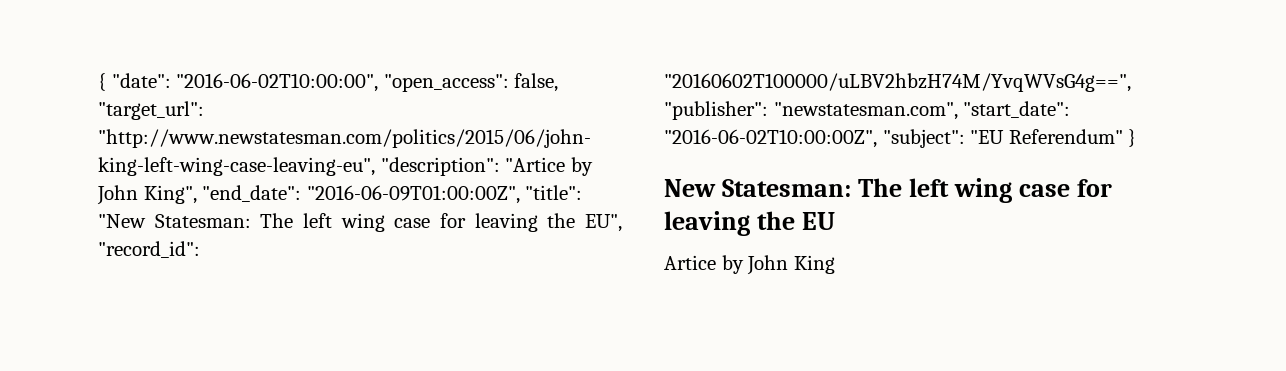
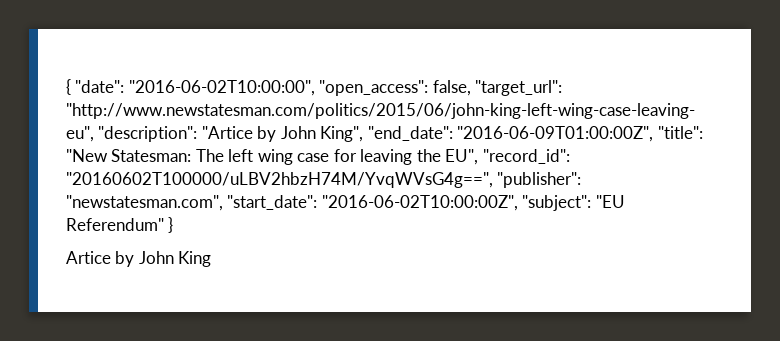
[664,178,1113,203] [664,211,836,236] // New Statesman: The left wing case for leaving the EU -> (174, 225) none

